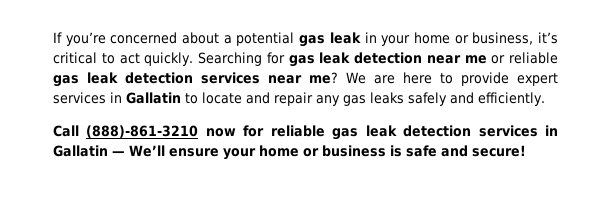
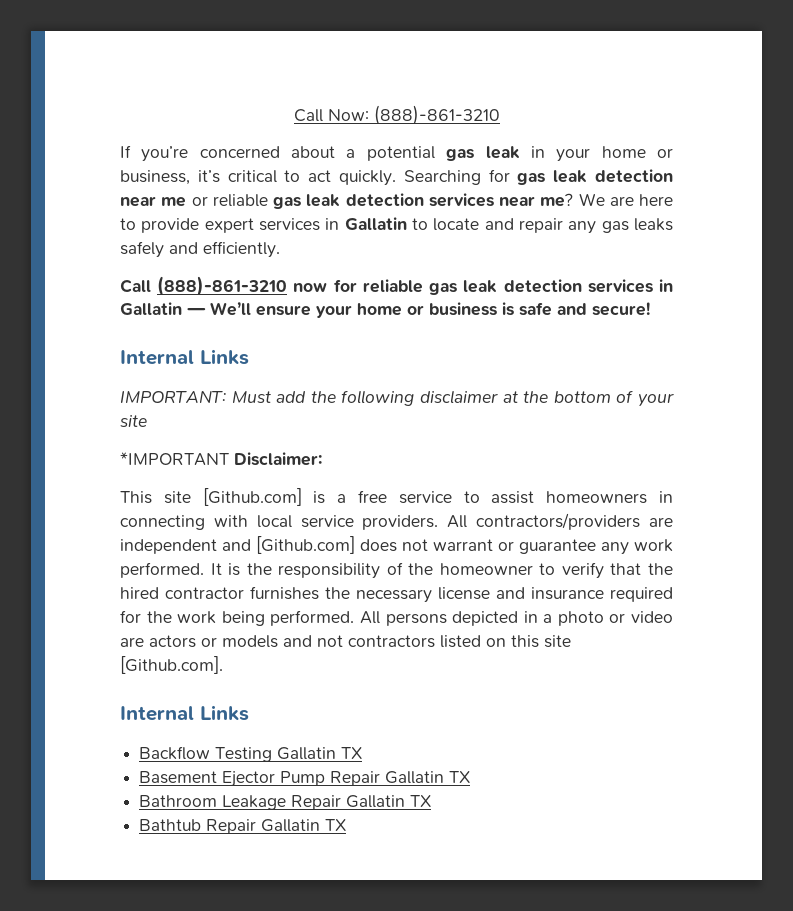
(53, 37) none -> [293,105,500,125] Call Now: (888)-861-3210 //
(526, 151) none -> [120,349,249,365] [120,390,675,407] [120,415,147,427] [120,452,322,466] [120,488,673,506] [120,513,673,530] [120,536,673,555] [120,562,673,579] [120,586,673,603] [120,610,673,626] [120,635,571,648] [120,656,223,674] [120,705,249,721] [139,746,363,762] [139,771,471,787] [139,795,432,810] [139,819,347,834] // Internal Links // IMPORTANT: Must add the following disclaimer at the bottom of your site // *IMPORTANT Disclaimer: // This site [Github.com] is a free service to assist homeowners in connecting with local service providers. All contractors/providers are independent and [Github.com] does not warrant or guarantee any work performed. It is the responsibility of the homeowner to verify that the hired contractor furnishes the necessary license and insurance required for the work being performed. All persons depicted in a photo or video are actors or models and not contractors listed on this site [Github.com]. // Internal Links // Backflow Testing Gallatin TX // Basement Ejector Pump Repair Gallatin TX // Bathroom Leakage Repair Gallatin TX // Bathtub Repair Gallatin TX

